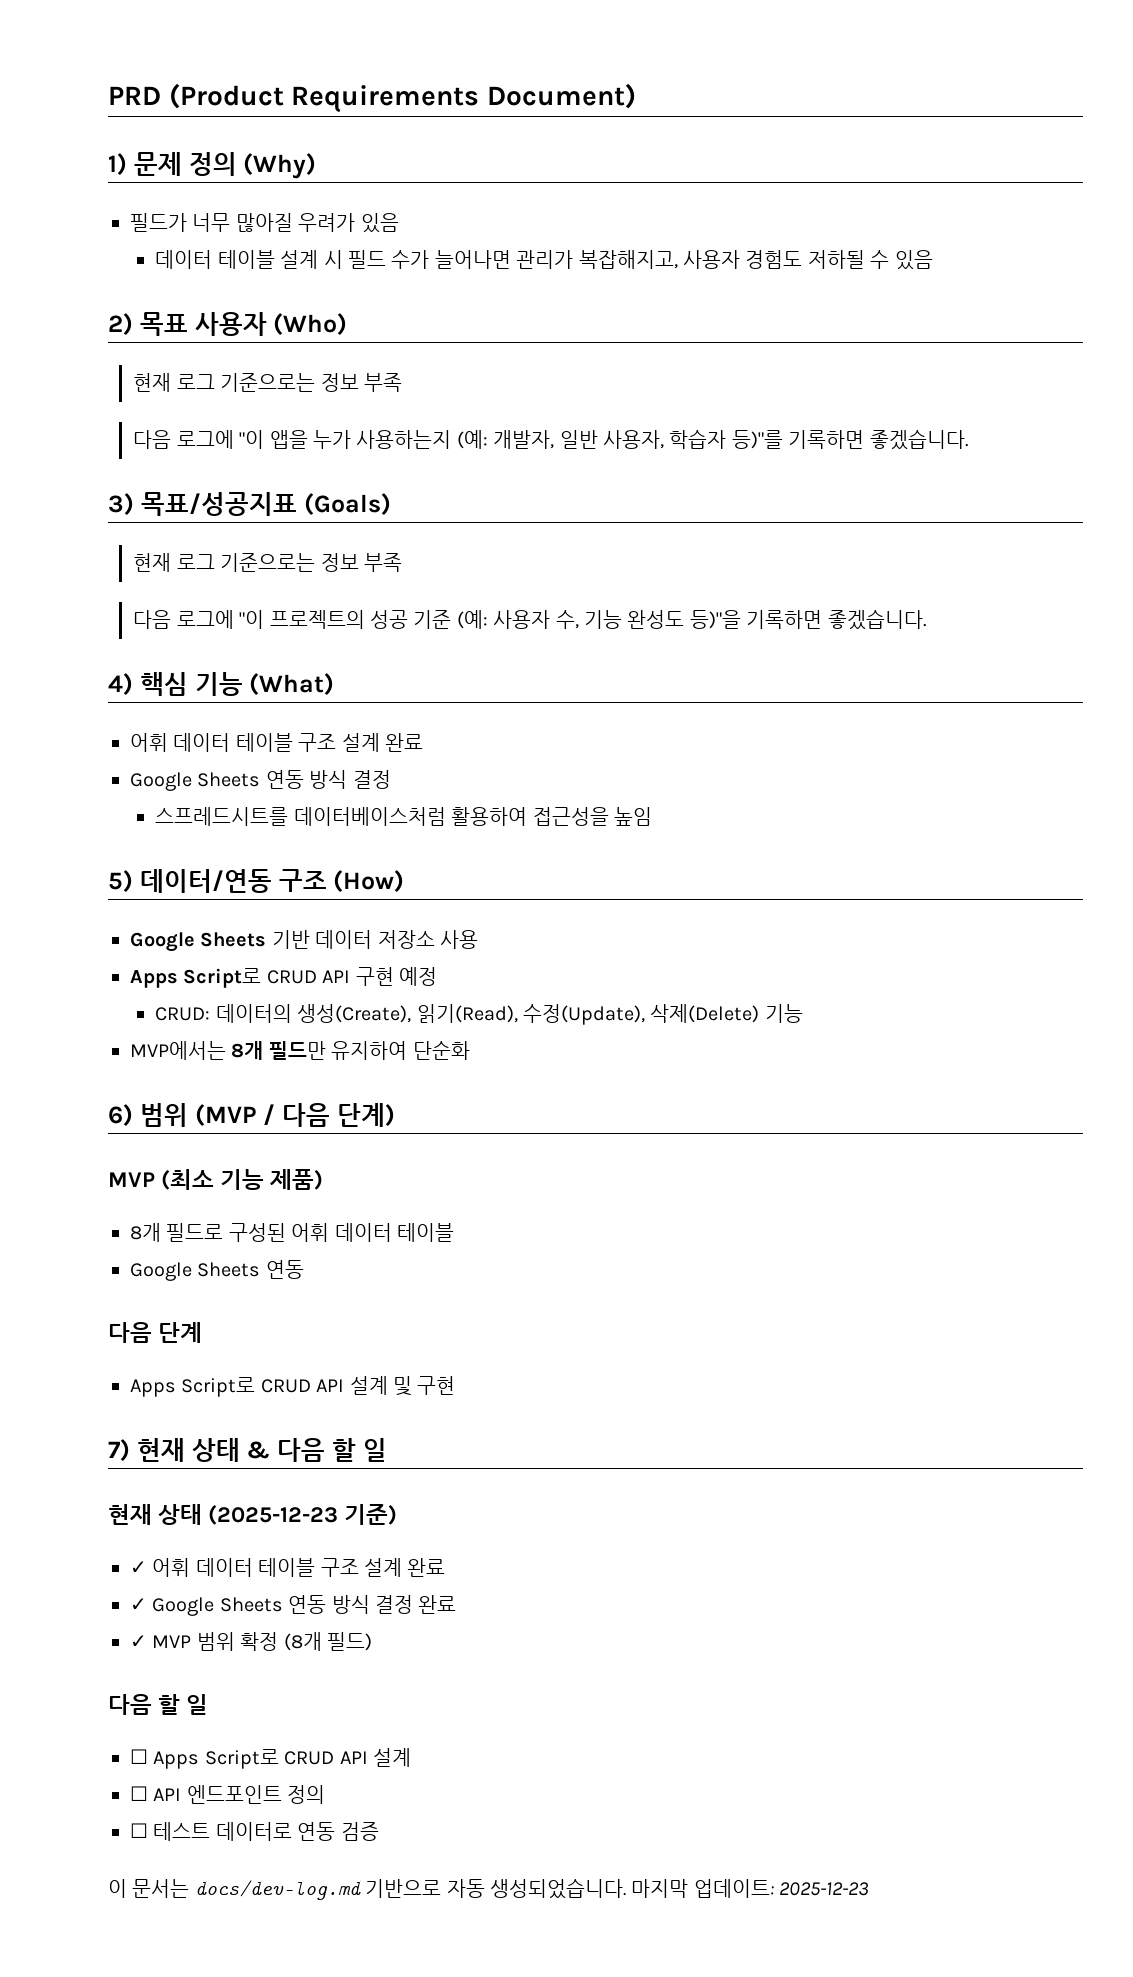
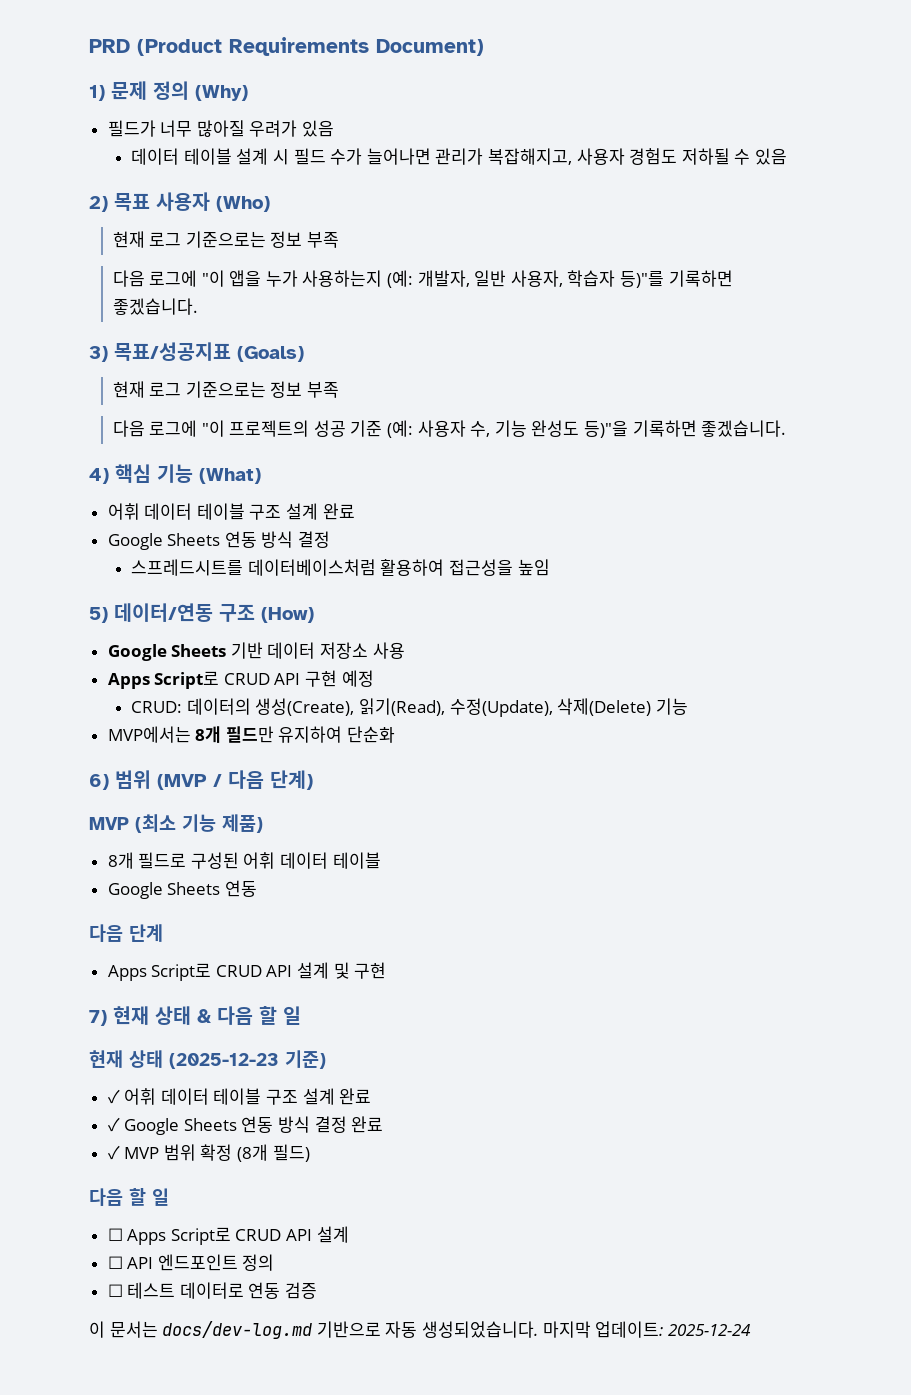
[779,1882,870,1896] 2025-12-23 -> [667,1324,751,1336] 2025-12-24

